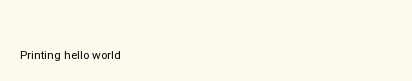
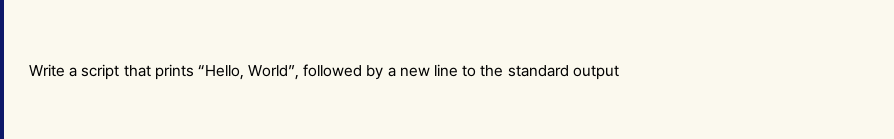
[20,51,122,61] Printing hello world -> [29,64,619,80] Write a script that prints “Hello, World”, followed by a new line to the standard output

